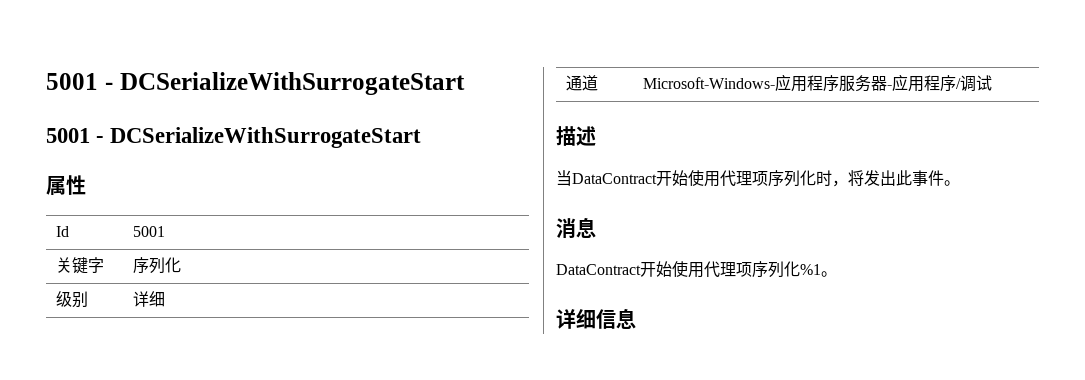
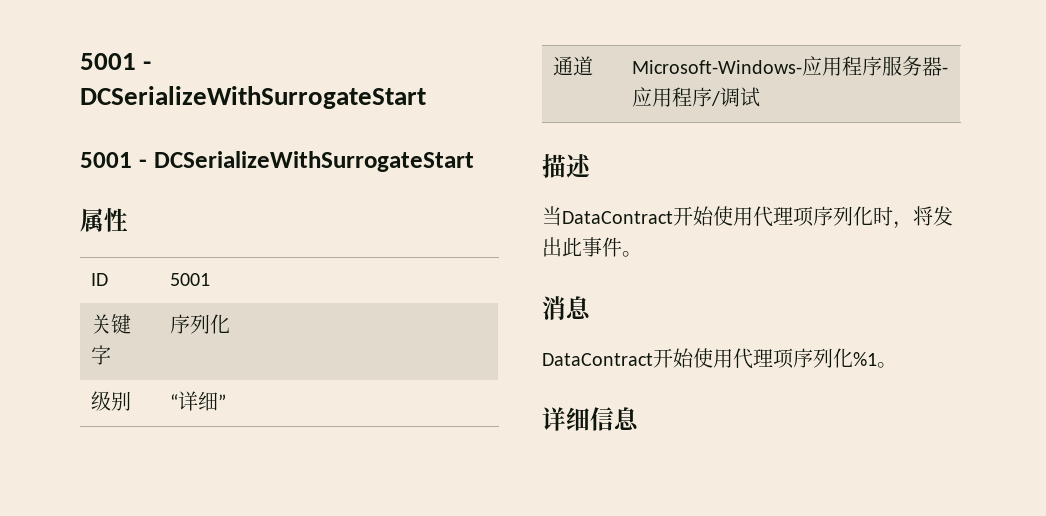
[56,226,70,237] Id -> [90,273,108,286] ID
[133,291,166,307] 详细 -> [169,391,226,411] “详细”

